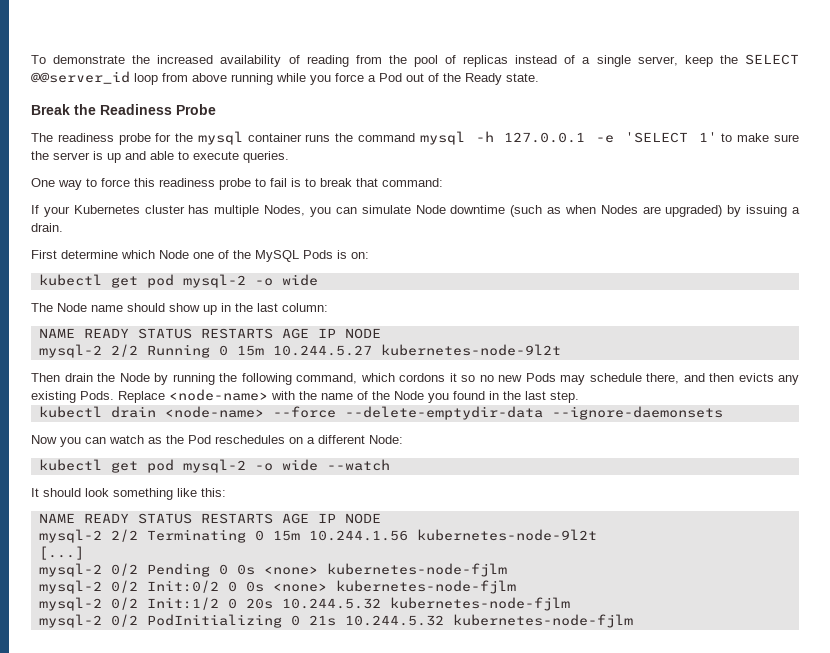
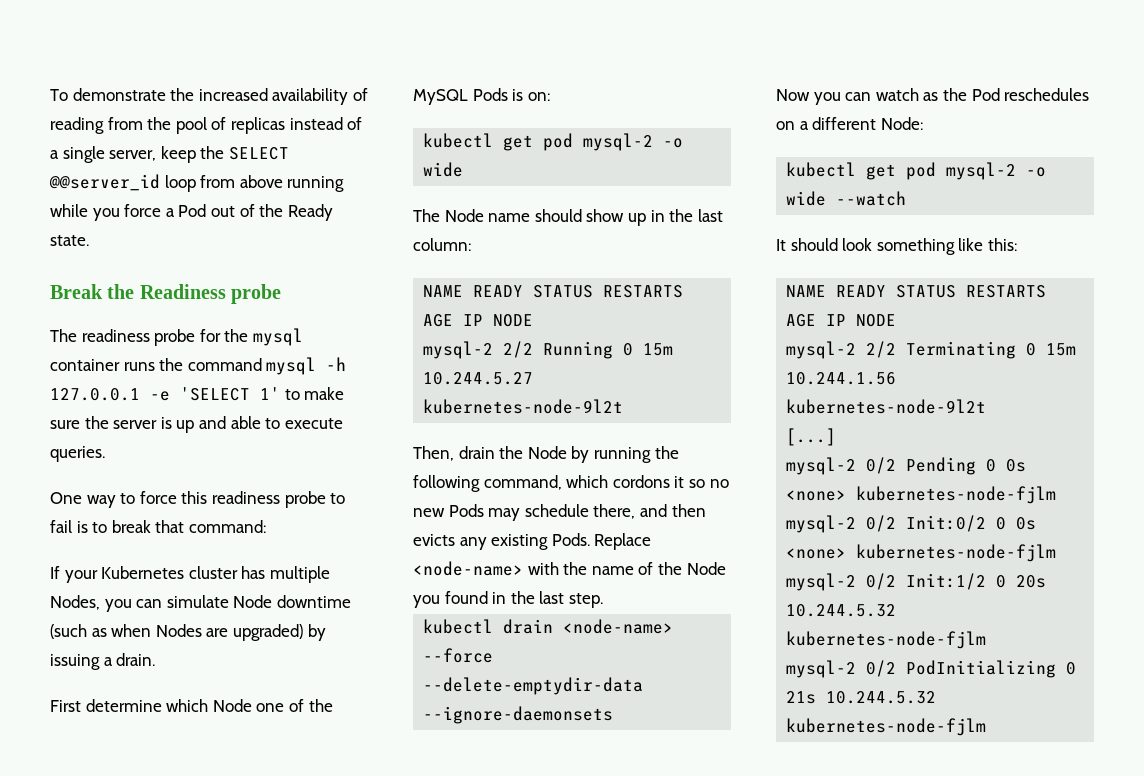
[176,104,216,115] Probe -> [231,284,282,304] probe
[31,373,60,382] Then -> [413,446,454,461] Then,

